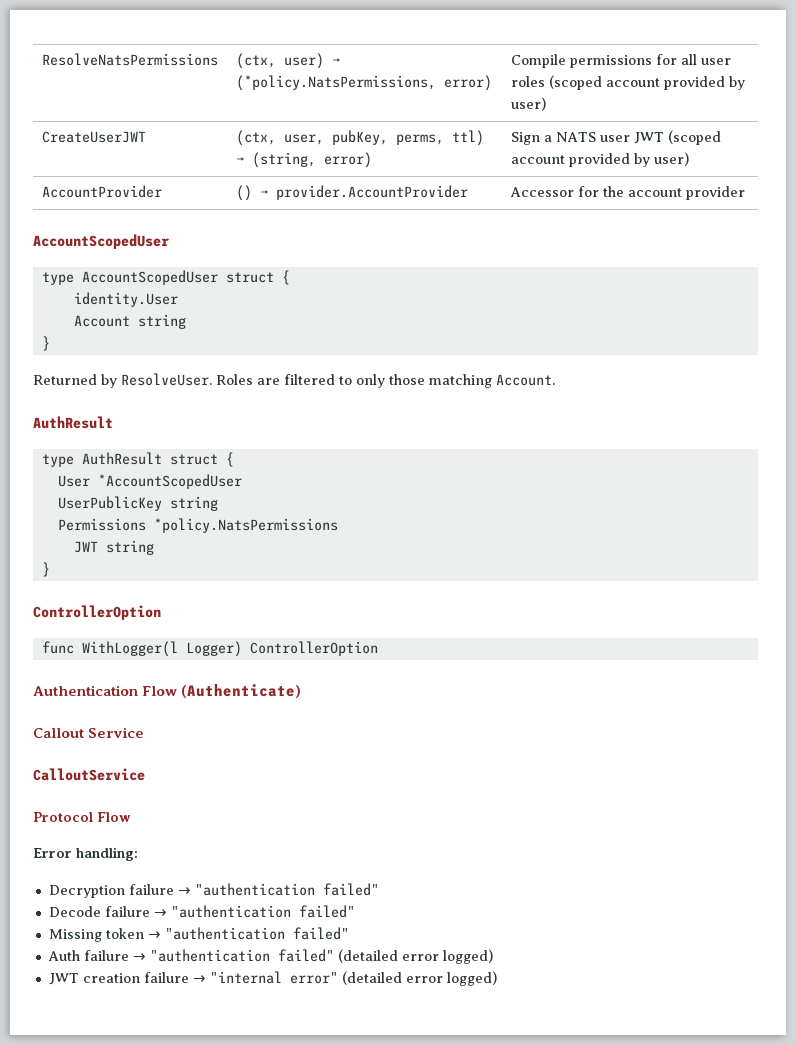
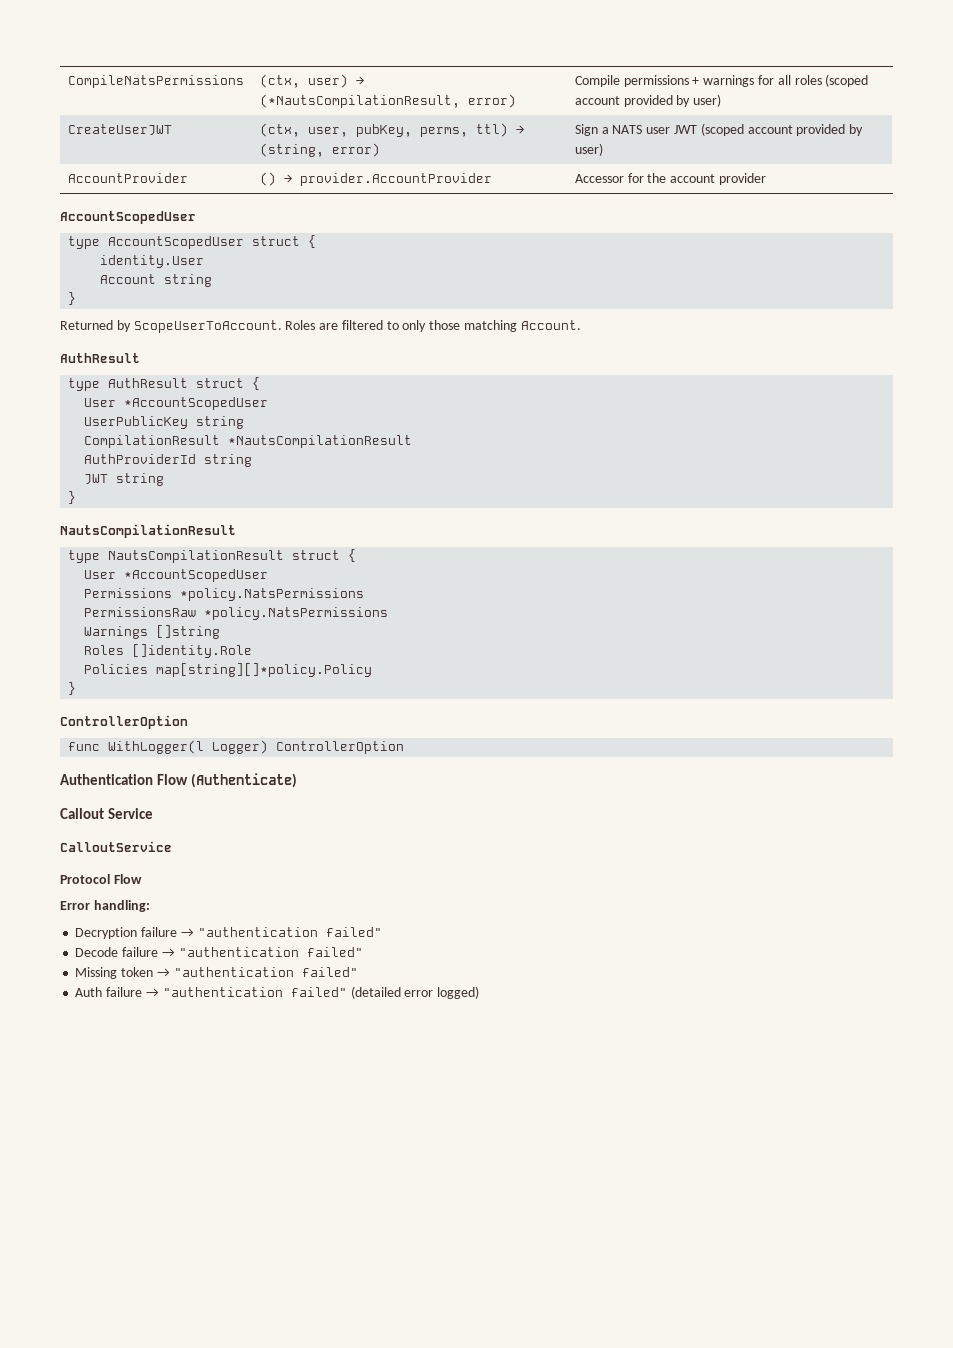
[41,53,218,66] ResolveNatsPermissions -> [67,75,244,88] CompileNatsPermissions
[235,75,436,91] (*policy.NatsPermissions, -> [259,94,460,108] (*NautsCompilationResult,
(652, 61) none -> [692,75,755,87] + warnings
[700,58,731,65] user -> (791, 80) none
[121,373,212,386] ResolveUser. -> [133,320,282,333] ScopeUserToAccount.
[57,518,338,533] [73,540,154,555] Permissions *policy.NatsPermissions // JWT string -> [84,435,413,448] [84,454,253,467] [84,473,165,486] [68,491,77,504] [60,524,236,538] [68,549,357,563] [84,569,269,582] [84,588,365,601] [84,607,389,620] [84,625,221,639] [84,644,253,658] [84,663,373,677] CompilationResult *NautsCompilationResult // AuthProviderId string // JWT string // } // NautsCompilationResult // type NautsCompilationResult struct { // User *AccountScopedUser // Permissions *policy.NatsPermissions // PermissionsRaw *policy.NatsPermissions // Warnings []string // Roles []identity.Role // Policies map[string][]*policy.Policy
[48,971,497,986] // JWT creation failure → "internal error" (detailed error logged) -> (480, 992) none

